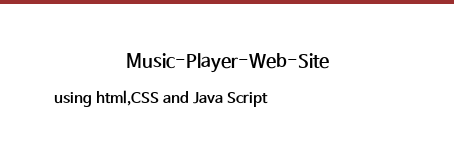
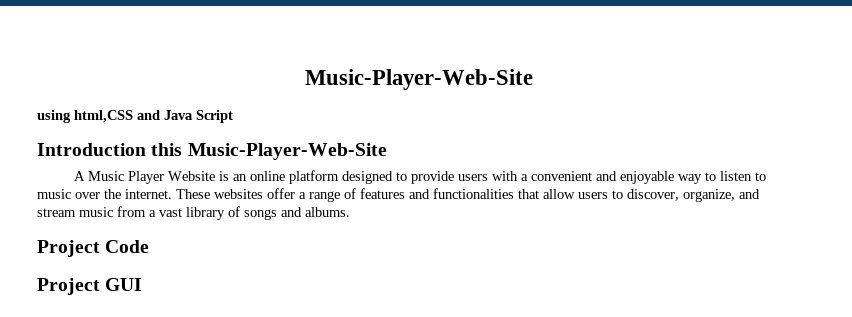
(268, 99) none -> [37,143,387,160] [73,170,766,184] [37,188,760,202] [37,206,350,220] [37,240,150,257] [37,278,143,295] // Introduction this Music-Player-Web-Site // A Music Player Website is an online platform designed to provide users with a convenient and enjoyable way to listen to music over the internet. These websites offer a range of features and functionalities that allow users to discover, organize, and stream music from a vast library of songs and albums. // Project Code // Project GUI

